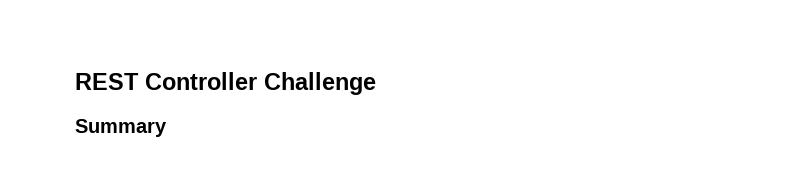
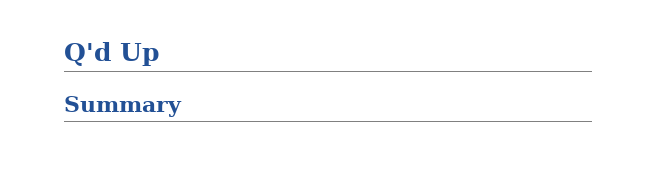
[75,72,376,95] REST Controller Challenge -> [64,42,159,66] Q'd Up

